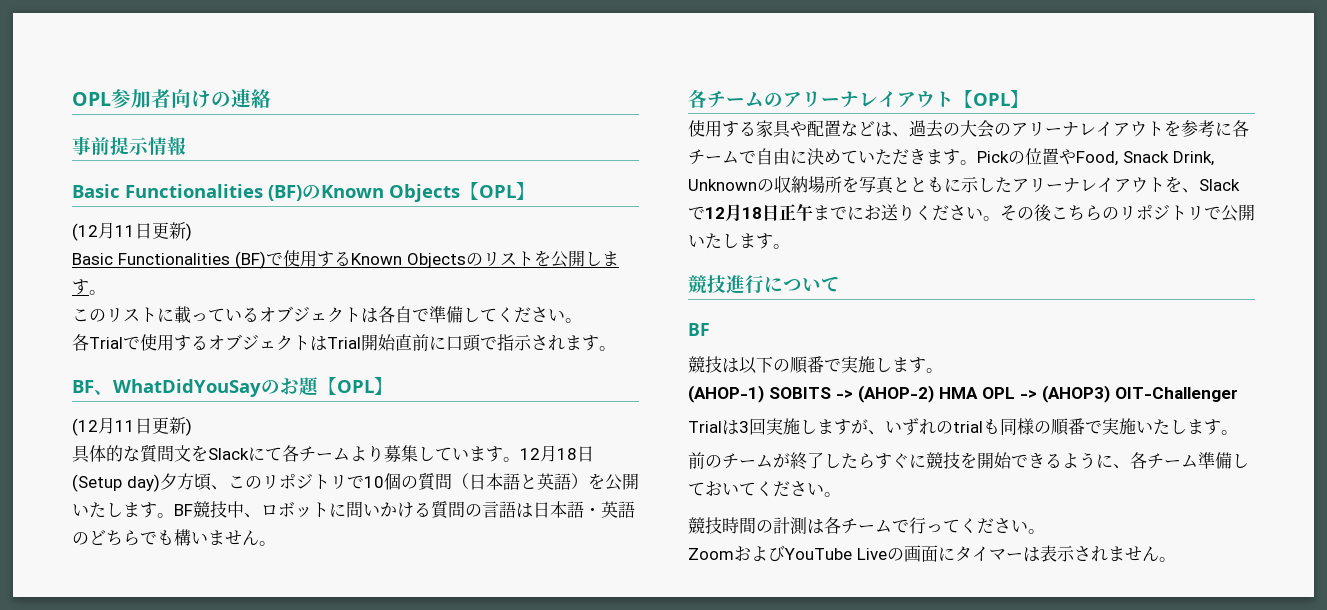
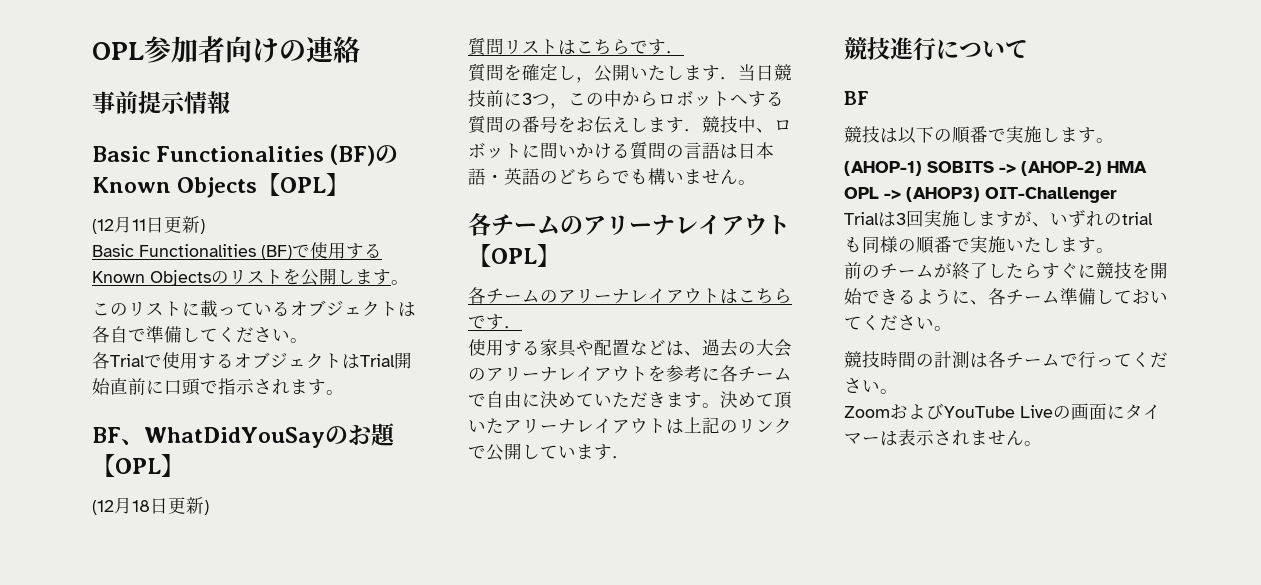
[115,417,192,436] [72,445,594,463] [72,473,639,492] [72,502,193,518] 11日更新) // 具体的な質問文をSlackにて各チームより募集しています。12月18日(Setup day)夕方頃、このリポジトリで10個の質問（日本語と英語）を公開いたします。BF -> [132,497,209,515] [468,38,684,56] [468,63,792,83] [468,90,784,109] [468,116,702,134] 18日更新) // 質問リストはこちらです． // 質問を確定し，公開いたします．当日競技前に3つ，この中からロボットへする質問の番号をお伝えします．
(1029, 99) none -> [468,287,792,304] [468,314,522,330] // 各チームのアリーナレイアウトはこちらです．
[977,148,1214,166] [688,176,995,194] Pickの位置やFood, Snack Drink, Unknownの収納場所を写真とともに示し -> [720,391,792,409] [468,420,486,432] 決めて頂い
[1165,176,1240,193] [688,204,1255,222] [688,233,790,249] を、Slackで12月18日正午までにお送りください。その後こちらのリポジトリで公開いたします。 -> [666,417,792,434] [468,443,630,461] は上記のリンクで公開しています．

